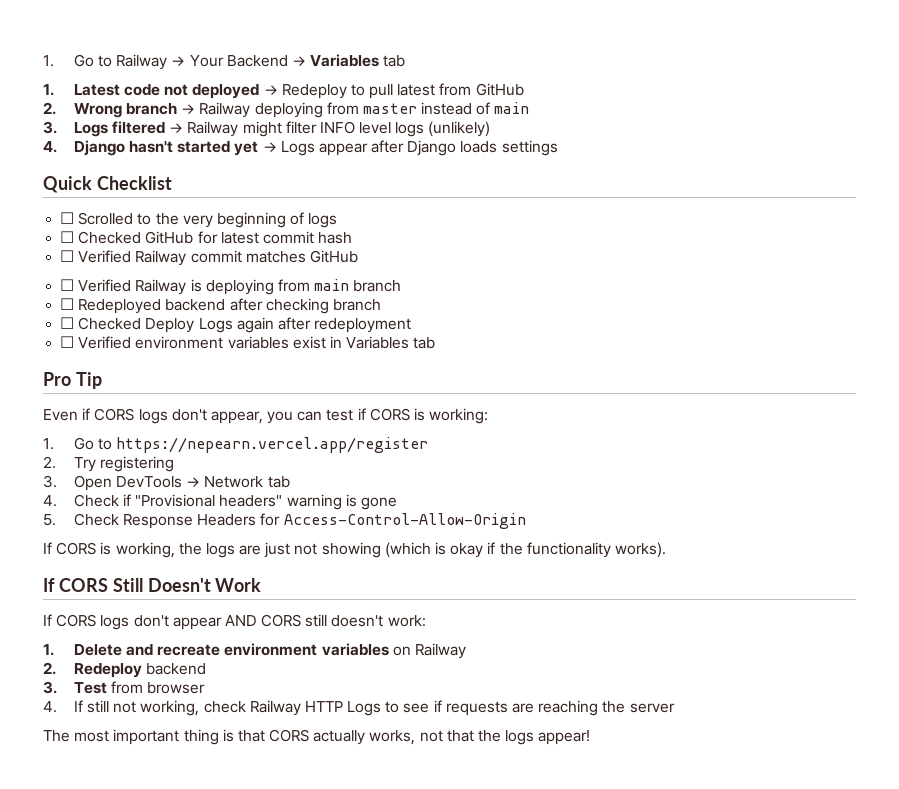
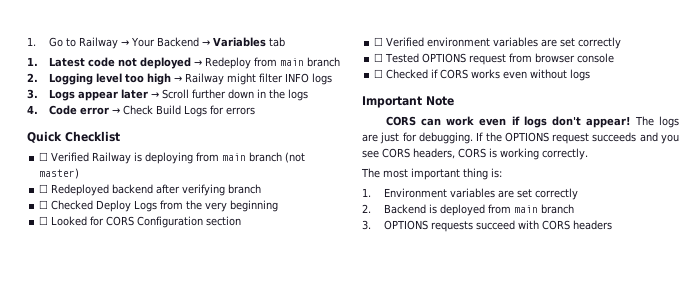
[350,83,524,99] [43,102,530,118] [43,121,165,137] to pull latest from GitHub // 2. Wrong branch → Railway deploying from master instead of main // 3. Logs filtered -> [253,57,340,67] [27,73,171,85] from main branch // 2. Logging level too high
[359,121,491,137] [43,140,558,156] [43,176,172,193] [60,212,338,228] [60,231,353,244] [60,250,358,266] level logs (unlikely) // 4. Django hasn't started yet → Logs appear after Django loads settings // Quick Checklist // ☐ Scrolled to the very beginning of logs // ☐ Checked GitHub for latest commit hash // ☐ Verified Railway commit matches GitHub -> [311,73,332,85] [27,89,308,101] [27,105,255,117] [27,131,120,143] logs // 3. Logs appear later → Scroll further down in the logs // 4. Code error → Check Build Logs for errors // Quick Checklist
(402, 286) none -> [285,152,306,163] [39,168,80,179] (not master)
[265,298,329,314] checking -> [182,184,226,196] verifying
[236,317,412,333] [60,336,436,349] [43,372,102,389] [43,408,489,424] [43,437,429,453] [43,456,174,472] [43,475,290,491] [43,494,397,510] [43,513,526,529] [43,542,666,558] [43,578,262,592] [43,614,426,630] [43,643,466,659] [43,662,206,678] [43,681,206,694] [43,700,675,716] [43,729,591,745] again after redeployment // ☐ Verified environment variables exist in Variables tab // Pro Tip // Even if CORS logs don't appear, you can test if CORS is working: // 1. Go to https://nepearn.vercel.app/register // 2. Try registering // 3. Open DevTools → Network tab // 4. Check if "Provisional headers" warning is gone // 5. Check Response Headers for Access-Control-Allow-Origin // If CORS is working, the logs are just not showing (which is okay if the functionality works). // If CORS Still Doesn't Work // If CORS logs don't appear AND CORS still doesn't work: // 1. Delete and recreate environment variables on Railway // 2. Redeploy backend // 3. Test from browser // 4. If still not working, check Railway HTTP Logs to see if requests are reaching the server // The most important thing is that CORS actually works, not that the logs appear! -> [160,200,279,212] [39,216,242,228] [374,37,622,49] [374,53,615,65] [374,69,591,81] [362,96,454,108] [386,116,679,128] [362,132,679,144] [362,148,588,160] [361,168,502,180] [362,188,578,200] [362,204,574,216] [362,220,612,232] from the very beginning // ☐ Looked for CORS Configuration section // ☐ Verified environment variables are set correctly // ☐ Tested OPTIONS request from browser console // ☐ Checked if CORS works even without logs // Important Note // CORS can work even if logs don't appear! The logs are just for debugging. If the OPTIONS request succeeds and you see CORS headers, CORS is working correctly. // The most important thing is: // 1. Environment variables are set correctly // 2. Backend is deployed from main branch // 3. OPTIONS requests succeed with CORS headers

